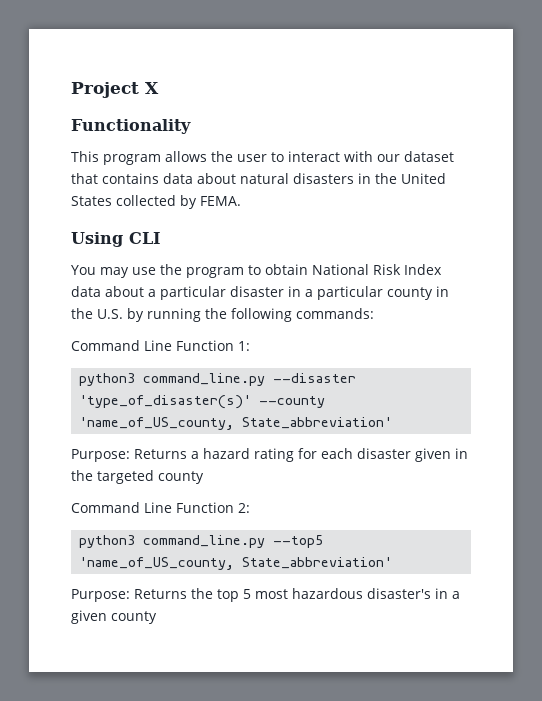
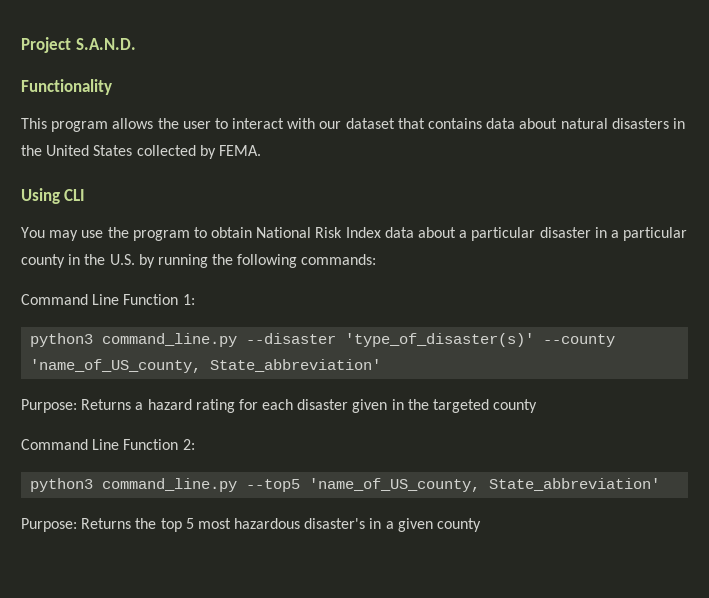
[145,82,159,94] X -> [75,38,136,50] S.A.N.D.

